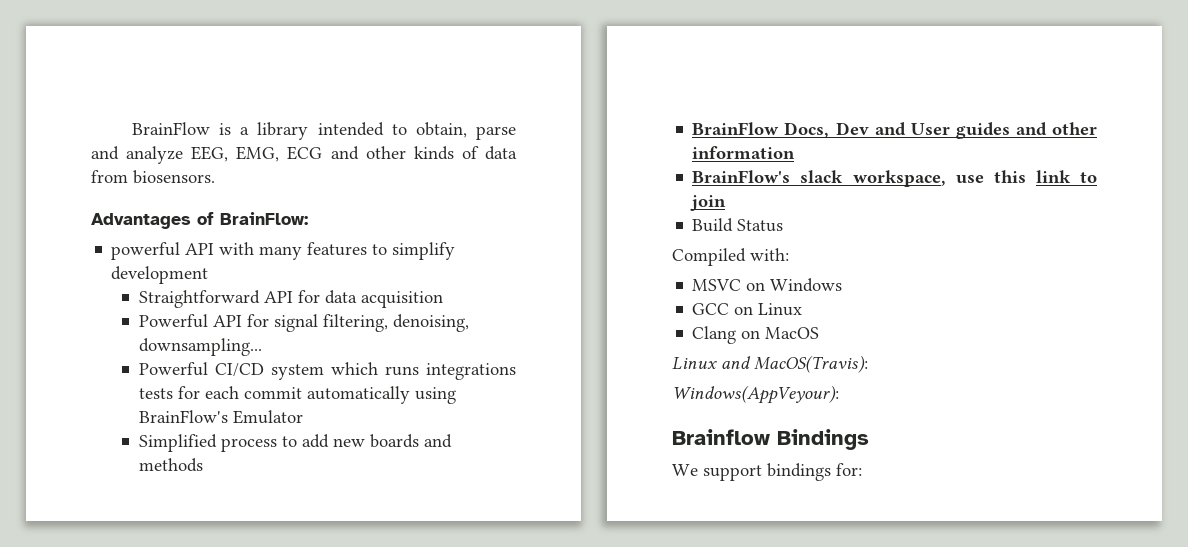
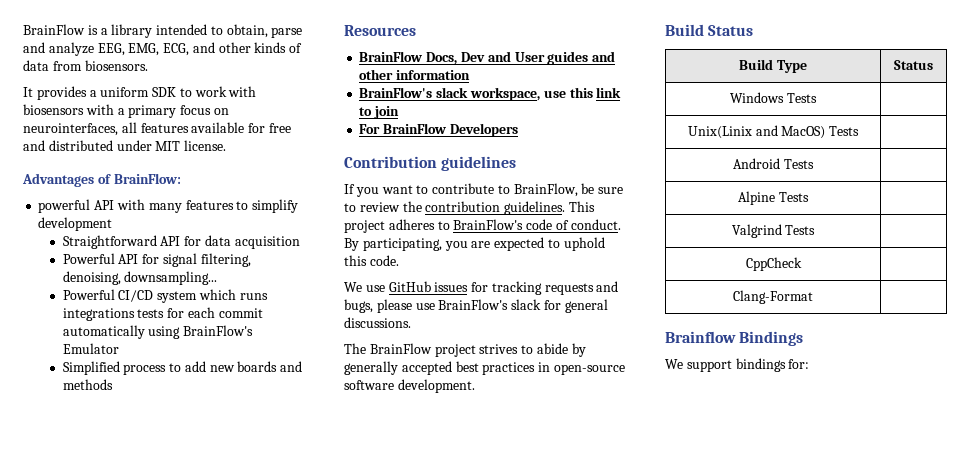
[287,146,323,160] ECG -> [163,43,190,56] ECG,
(215, 177) none -> [23,86,257,100] [23,104,229,118] [23,122,291,136] [23,140,227,151] // It provides a uniform SDK to work with biosensors with a primary focus on neurointerfaces, all features available for free and distributed under MIT license.
(203, 465) none -> [344,25,416,36] // Resources
[692,218,784,232] [672,248,789,266] [692,278,843,292] [692,303,803,316] [692,326,820,344] [672,355,868,373] [672,385,839,404] Build Status // Compiled with: // MSVC on Windows // GCC on Linux // Clang on MacOS // Linux and MacOS(Travis): // Windows(AppVeyour): -> [359,123,518,137] [344,156,517,171] [344,183,624,197] [344,201,595,215] [344,219,621,233] [344,237,605,251] [344,255,399,266] [344,281,619,295] [344,299,608,313] [344,317,411,328] [344,343,586,357] [344,361,625,375] [344,379,475,393] [665,24,754,36] [739,59,807,73] [894,60,933,70] [730,92,817,103] [687,125,860,139] [733,158,814,169] [738,191,809,205] [731,224,816,238] [745,257,802,271] [733,290,813,304] For BrainFlow Developers // Contribution guidelines // If you want to contribute to BrainFlow, be sure to review the contribution guidelines. This project adheres to BrainFlow's code of conduct. By participating, you are expected to uphold this code. // We use GitHub issues for tracking requests and bugs, please use BrainFlow's slack for general discussions. // The BrainFlow project strives to abide by generally accepted best practices in open-source software development. // Build Status // Build Type | Status // Windows Tests | // Unix(Linix and MacOS) Tests | // Android Tests | // Alpine Tests | // Valgrind Tests | // CppCheck | // Clang-Format |

